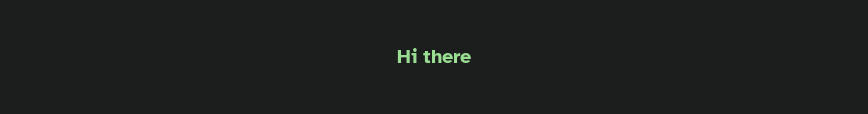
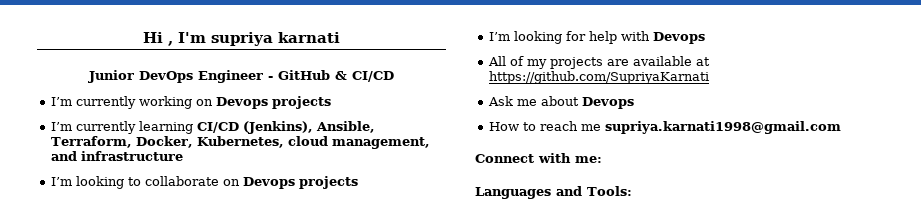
[423,50,471,63] there -> [168,32,340,46] [88,70,394,83] [50,96,331,109] [50,121,375,134] [50,136,430,149] [50,151,183,161] [50,176,358,189] [488,31,705,44] [487,56,710,69] [488,71,709,84] [487,96,634,109] [488,121,841,134] [475,153,602,163] [475,186,632,199] , I'm supriya karnati // Junior DevOps Engineer - GitHub & CI/CD // I’m currently working on Devops projects // I’m currently learning CI/CD (Jenkins), Ansible, Terraform, Docker, Kubernetes, cloud management, and infrastructure // I’m looking to collaborate on Devops projects // I’m looking for help with Devops // All of my projects are available at https://github.com/SupriyaKarnati // Ask me about Devops // How to reach me supriya.karnati1998@gmail.com // Connect with me: // Languages and Tools:

